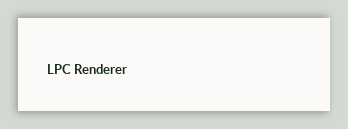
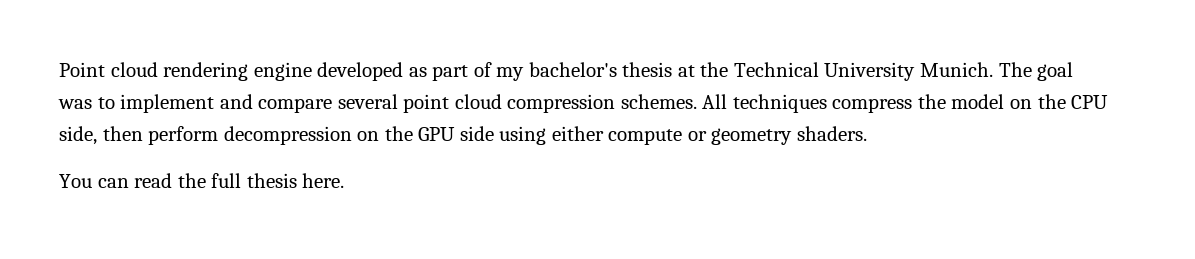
[47,64,128,74] LPC Renderer -> [59,62,1074,81] [58,94,1109,113] [59,126,867,145] [59,173,345,188] Point cloud rendering engine developed as part of my bachelor's thesis at the Technical University Munich. The goal was to implement and compare several point cloud compression schemes. All techniques compress the model on the CPU side, then perform decompression on the GPU side using either compute or geometry shaders. // You can read the full thesis here.

